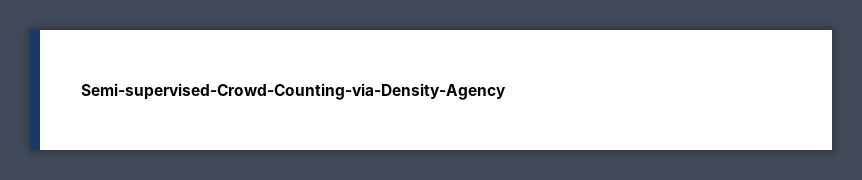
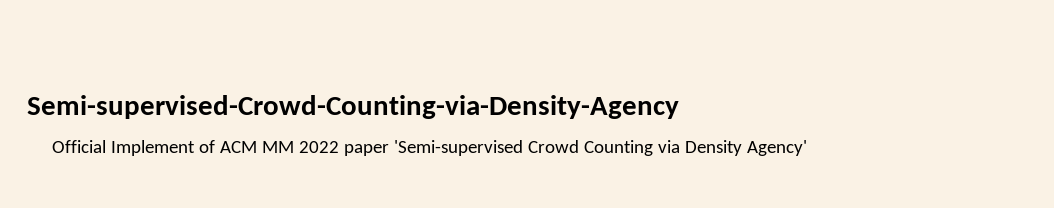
(506, 91) none -> [51,140,807,156] // Official Implement of ACM MM 2022 paper 'Semi-supervised Crowd Counting via Density Agency'

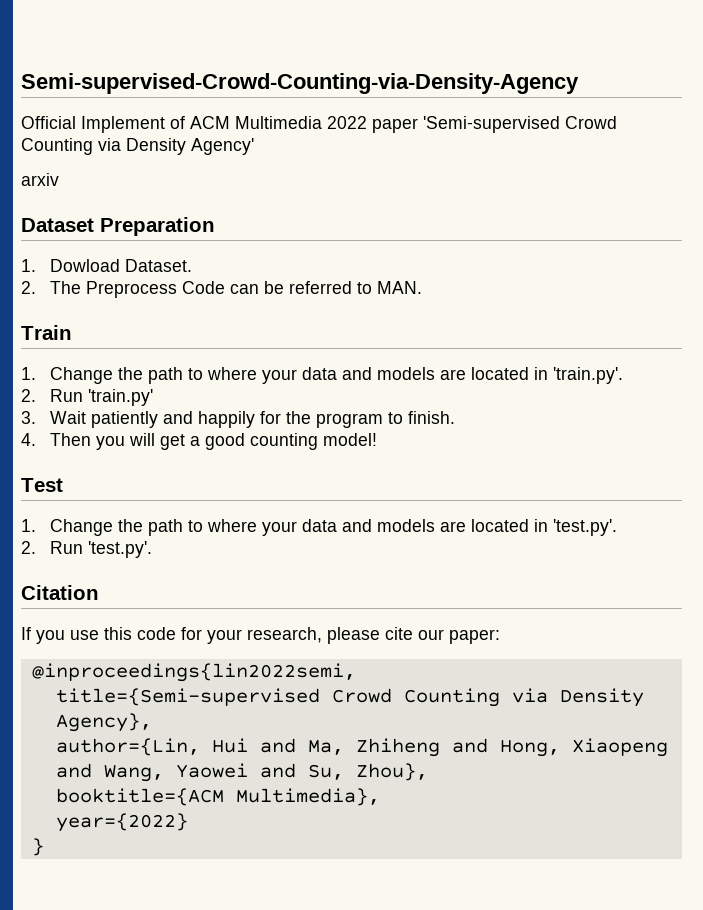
[261,141,294,153] MM -> [235,116,322,129] Multimedia
(807, 148) none -> [21,173,59,186] [21,217,215,236] [21,259,192,272] [21,281,422,298] [21,325,72,340] [21,367,623,384] [21,389,153,406] [21,411,455,428] [21,433,377,450] [21,478,63,492] [21,519,617,536] [21,541,152,558] [21,585,99,600] [21,627,500,644] [31,663,356,682] [55,688,644,707] [55,713,152,732] [55,738,668,757] [55,763,428,782] [55,788,380,806] [55,813,188,832] [31,838,44,856] // arxiv // Dataset Preparation // 1. Dowload Dataset. // 2. The Preprocess Code can be referred to MAN. // Train // 1. Change the path to where your data and models are located in 'train.py'. // 2. Run 'train.py' // 3. Wait patiently and happily for the program to finish. // 4. Then you will get a good counting model! // Test // 1. Change the path to where your data and models are located in 'test.py'. // 2. Run 'test.py'. // Citation // If you use this code for your research, please cite our paper: // @inproceedings{lin2022semi, // title={Semi-supervised Crowd Counting via Density Agency}, // author={Lin, Hui and Ma, Zhiheng and Hong, Xiaopeng and Wang, Yaowei and Su, Zhou}, // booktitle={ACM Multimedia}, // year={2022} // }

